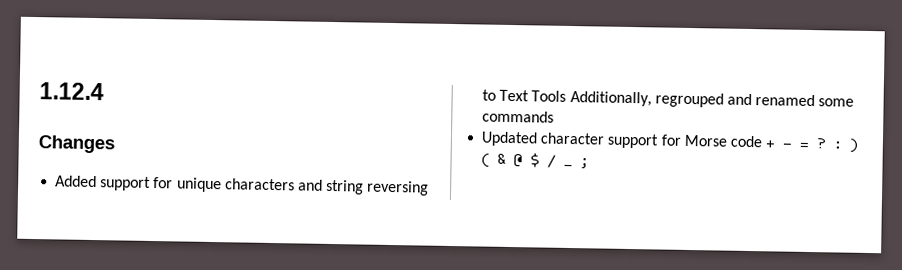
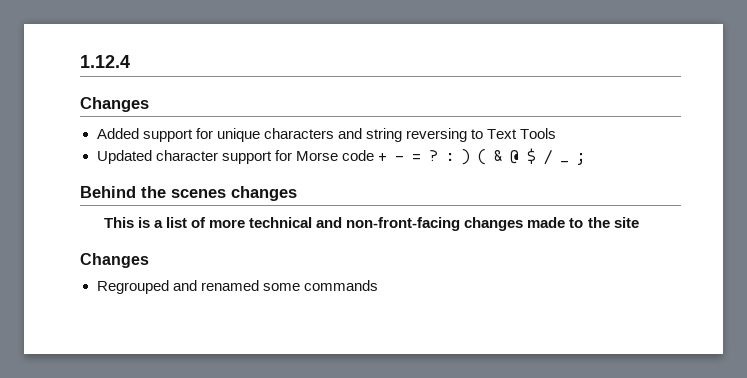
[569,90,855,108] [482,110,555,123] Additionally, regrouped and renamed some commands -> (556, 133) none
(590, 163) none -> [80,186,297,201] [103,217,639,231] [80,253,149,268] [96,280,378,294] // Behind the scenes changes // This is a list of more technical and non-front-facing changes made to the site // Changes // Regrouped and renamed some commands

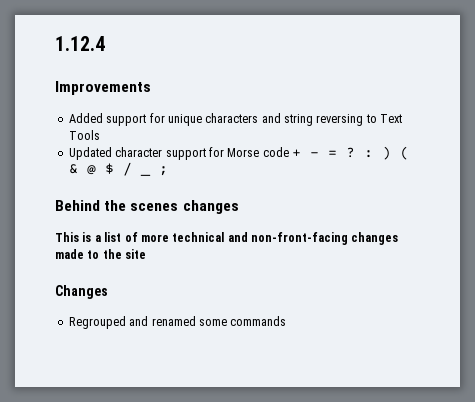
[80,97,149,112] Changes -> [55,81,151,95] Improvements

